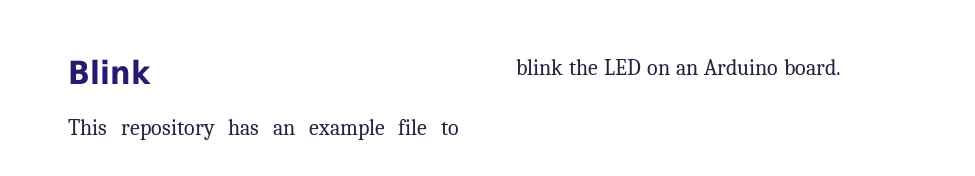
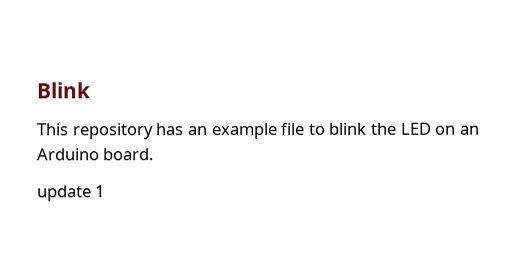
(841, 67) none -> [37,185,106,202] // update 1

